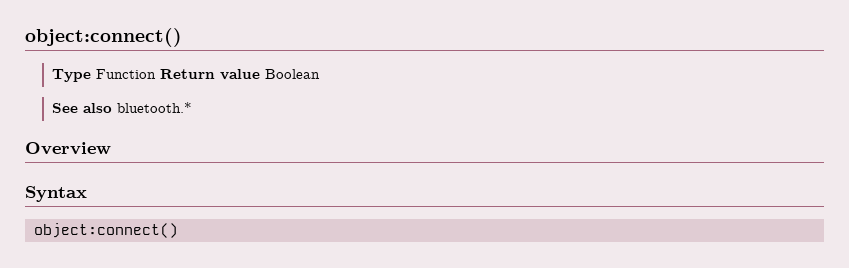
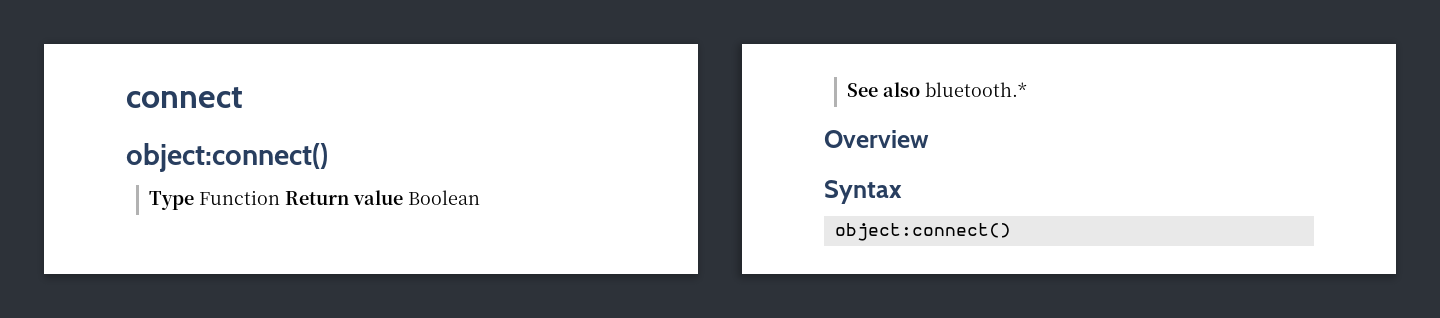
(25, 37) none -> [126,87,243,108] connect //

